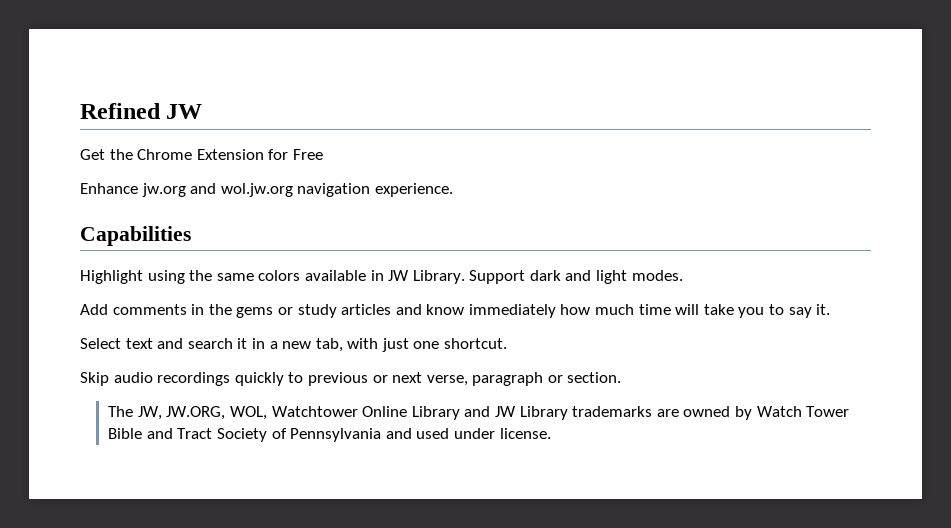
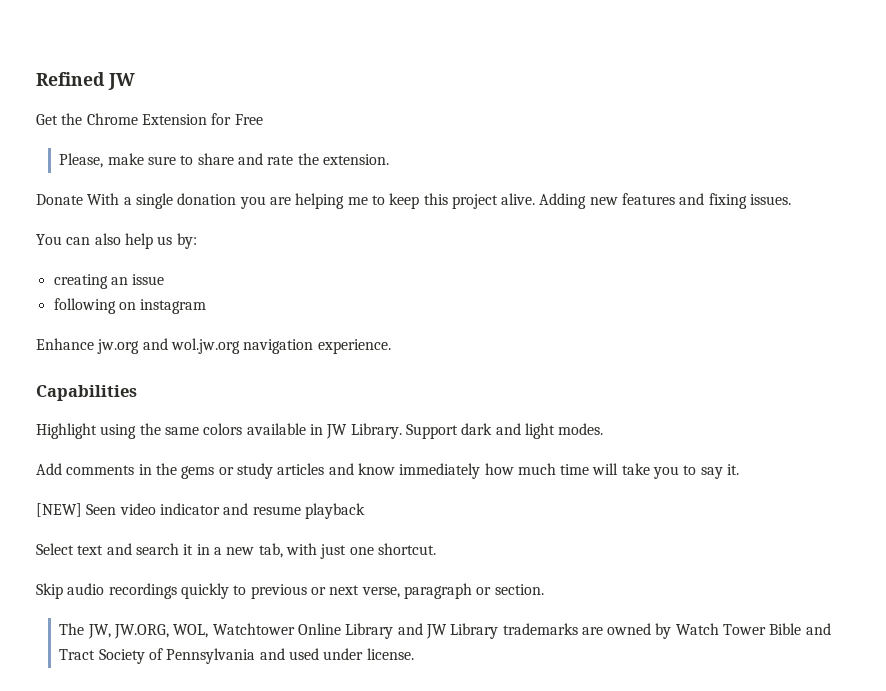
(323, 154) none -> [59,153,389,168] [36,193,792,209] [36,233,197,249] [53,274,165,289] [53,298,207,314] // Please, make sure to share and rate the extension. // Donate With a single donation you are helping me to keep this project alive. Adding new features and fixing issues. // You can also help us by: // creating an issue // following on instagram
(831, 309) none -> [36,503,365,519] // [NEW] Seen video indicator and resume playback

